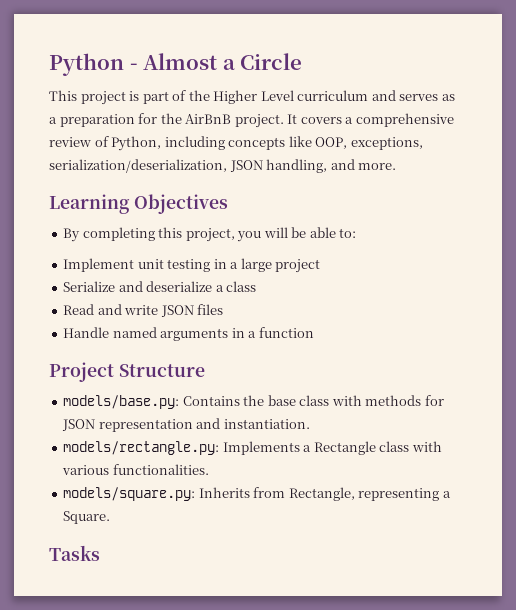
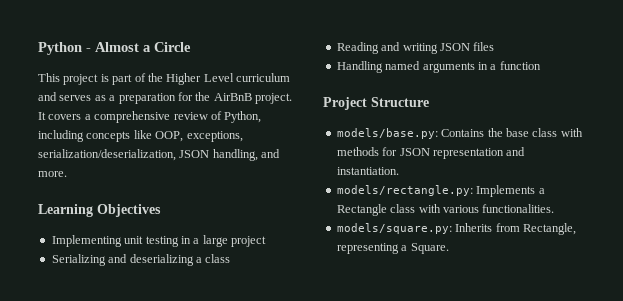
[63,227,357,242] [63,258,135,272] By completing this project, you will be able to: // Implement -> [51,235,122,247] Implementing
[63,281,213,292] Serialize and deserialize -> [51,254,194,266] Serializing and deserializing
[63,304,159,315] Read and write -> [336,42,438,54] Reading and writing
[63,327,110,338] Handle -> [336,61,383,73] Handling
[49,545,100,561] // Tasks -> (449, 248) none

